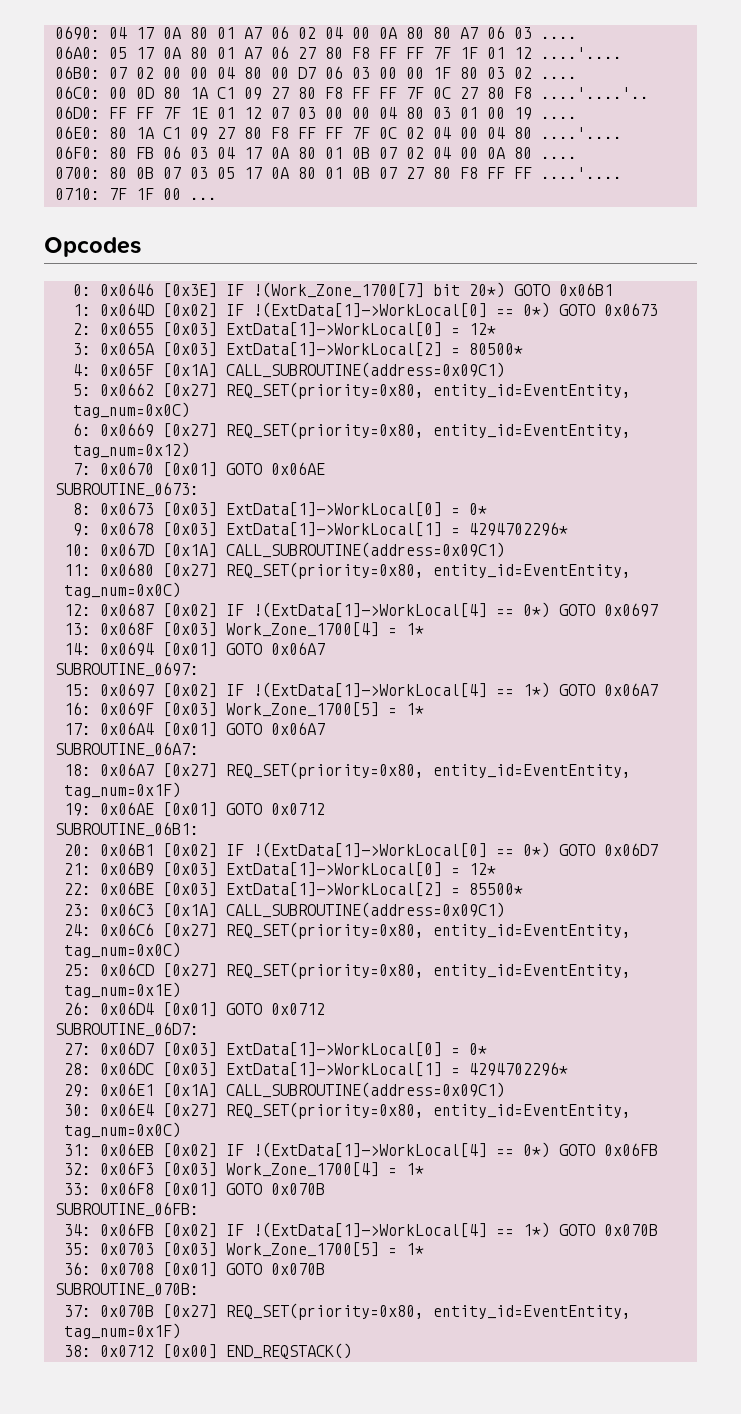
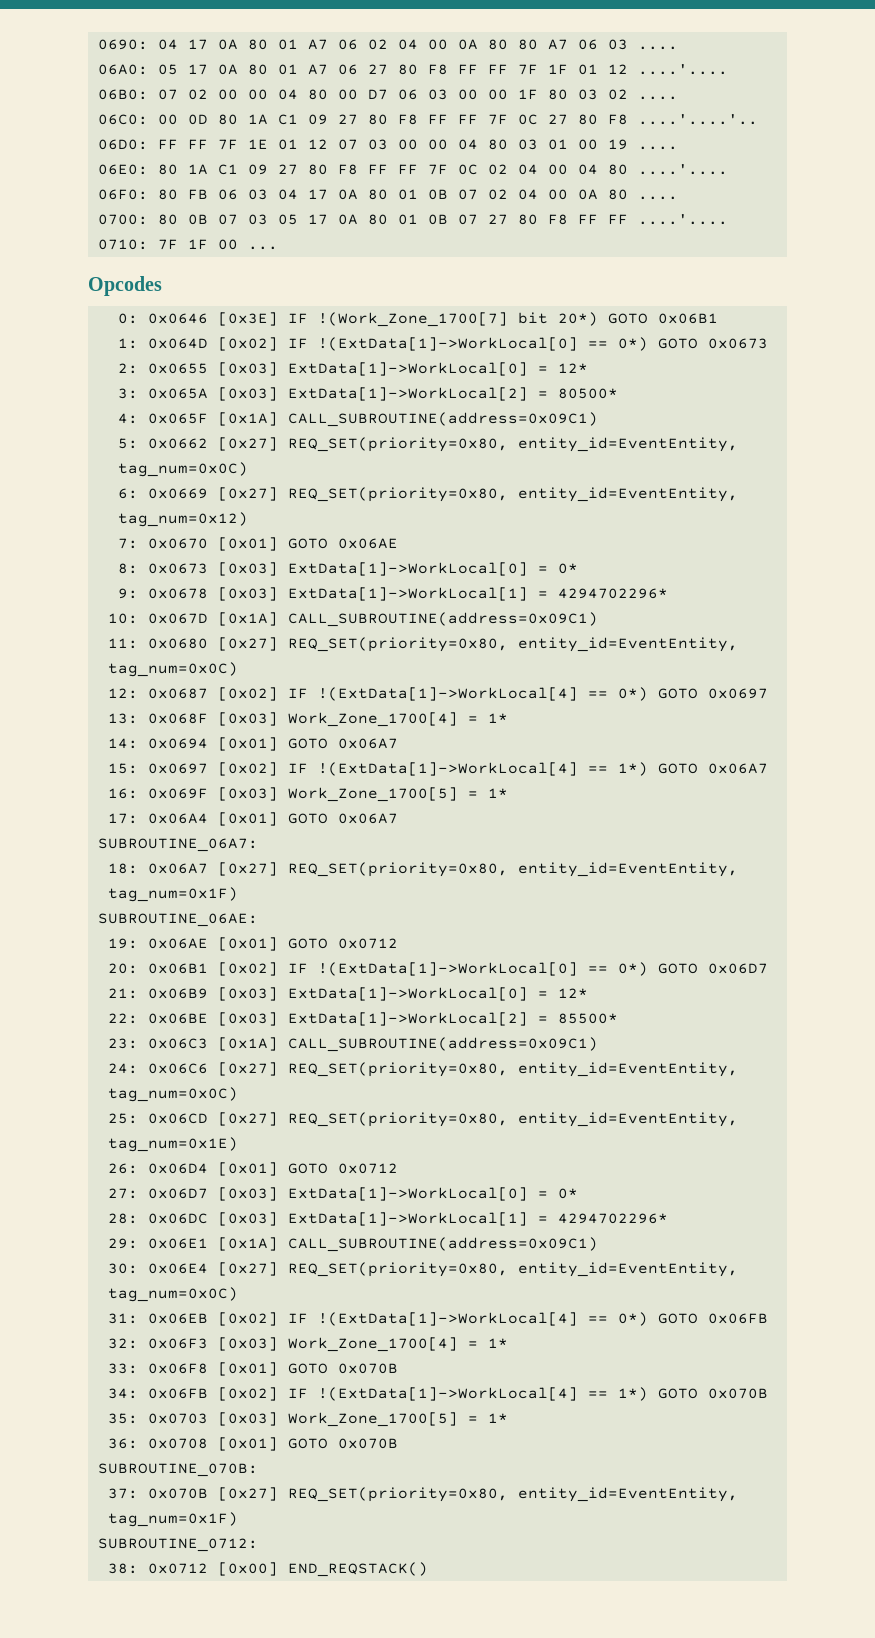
[54,482,199,497] // SUBROUTINE_0673: -> (398, 543) none
[54,662,199,677] // SUBROUTINE_0697: -> (398, 743) none
(181, 790) none -> [97,913,258,927] // SUBROUTINE_06AE:
[54,822,199,837] // SUBROUTINE_06B1: -> (398, 943) none
[54,1022,199,1037] // SUBROUTINE_06D7: -> (398, 1168) none
[54,1202,199,1217] // SUBROUTINE_06FB: -> (398, 1368) none
(181, 1331) none -> [97,1538,258,1552] // SUBROUTINE_0712:

